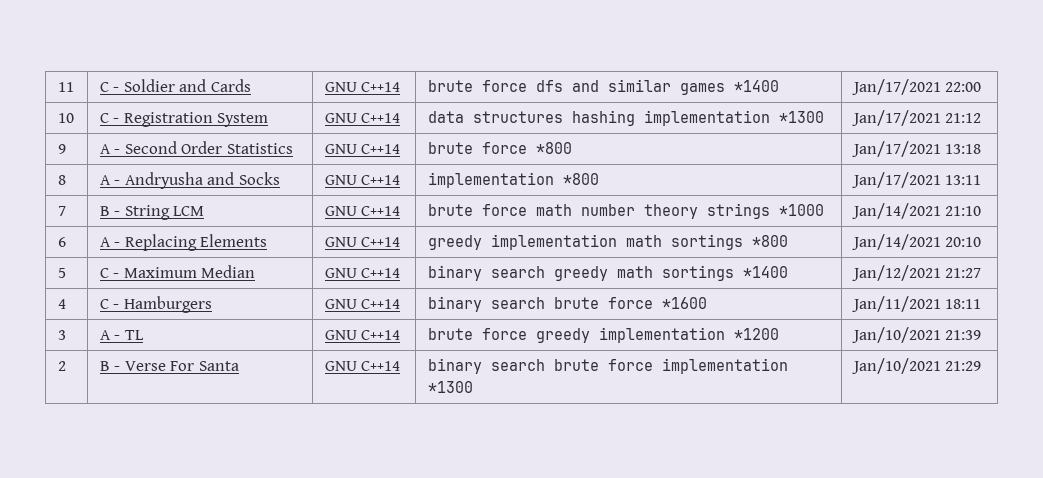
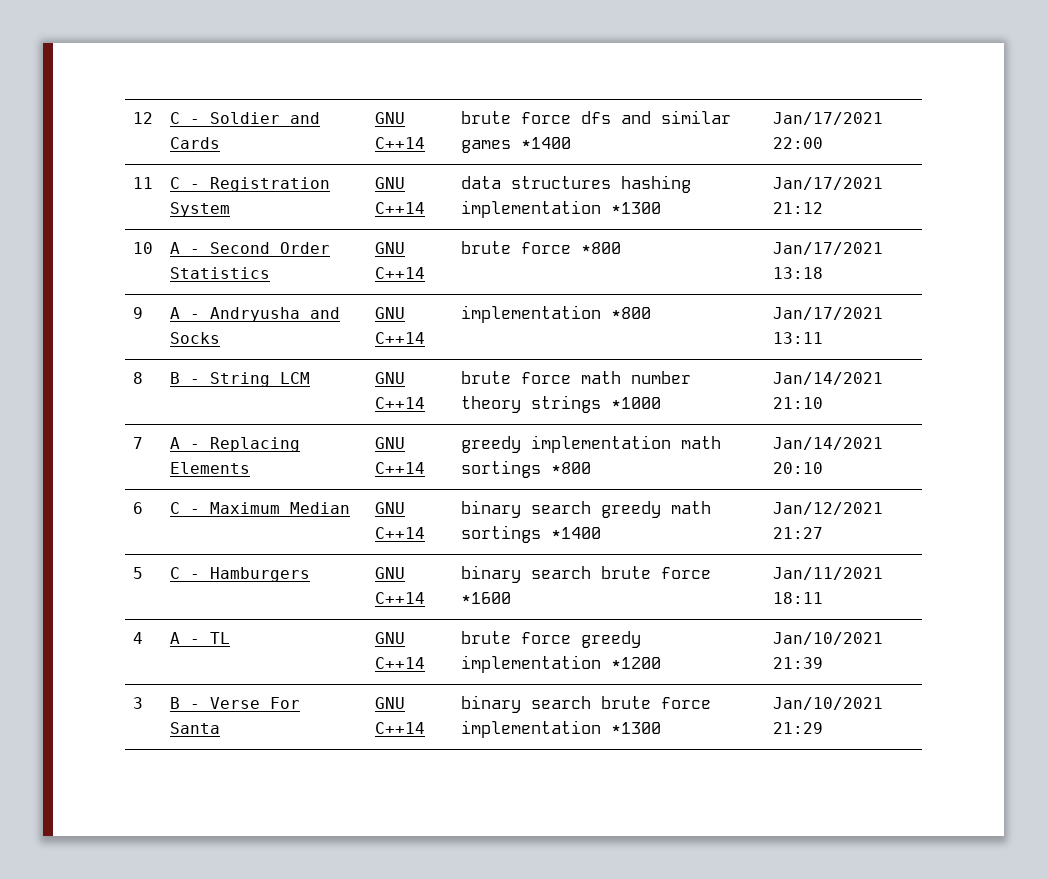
[57,82,74,92] 11 -> [133,112,154,124] 12
[57,113,74,123] 10 -> [133,177,154,189] 11
[57,144,66,154] 9 -> [133,242,154,254] 10
[57,175,66,185] 8 -> [133,307,144,319] 9
[57,206,66,216] 7 -> [133,372,144,384] 8
[57,237,66,247] 6 -> [133,437,144,449] 7
[57,268,66,278] 5 -> [133,502,144,514] 6
[57,299,66,309] 4 -> [133,567,144,579] 5
[57,330,66,340] 3 -> [133,632,144,644] 4
[57,361,66,371] 2 -> [133,697,144,709] 3

